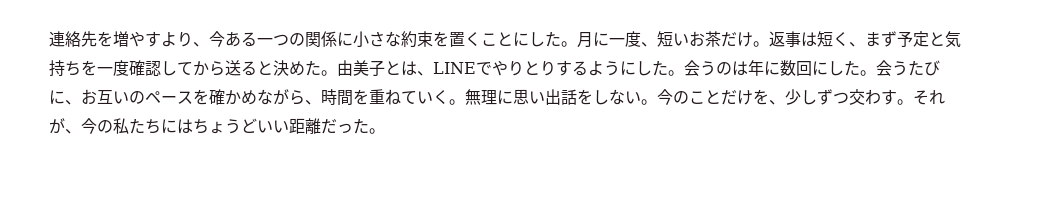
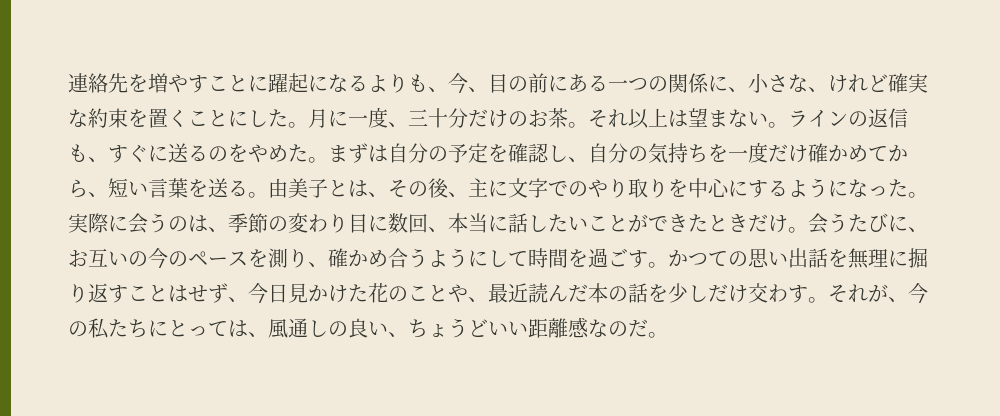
[161,31,385,48] より、今ある一つの関係に小さ -> [208,73,928,94] ことに躍起になるよりも、今、目の前にある一つの関係に、小さな、けれど確実
[657,31,961,48] [49,60,860,77] 短いお茶だけ。返事は短く、まず予定と気持ちを一度確認してから送ると決めた。由美子とは、LINEでやりとりするようにした。会うのは年に数回にした -> [408,108,908,129] [68,142,908,164] [68,178,928,198] [68,213,788,234] 三十分だけのお茶。それ以上は望まない。ラインの返信も、すぐに送るのをやめた。まずは自分の予定を確認し、自分の気持ちを一度だけ確かめてから、短い言葉を送る。由美子とは、その後、主に文字でのやり取りを中心にするようになった。実際に会うのは、季節の変わり目に数回、本当に話したいことができたときだけ
(145, 97) none -> [148,248,188,269] 今の
[209,89,849,106] 確かめながら、時間を重ねていく。無理に思い出話をしない。今のことだけを、少しずつ -> [268,248,928,269] [68,283,748,304] 測り、確かめ合うようにして時間を過ごす。かつての思い出話を無理に掘り返すことはせず、今日見かけた花のことや、最近読んだ本の話を少しだけ
[177,119,193,134] は -> [168,318,408,338] とっては、風通しの良い、
[321,118,369,134] だった -> [568,317,648,338] 感なのだ

